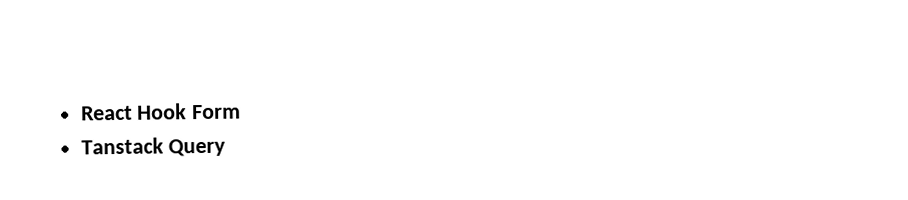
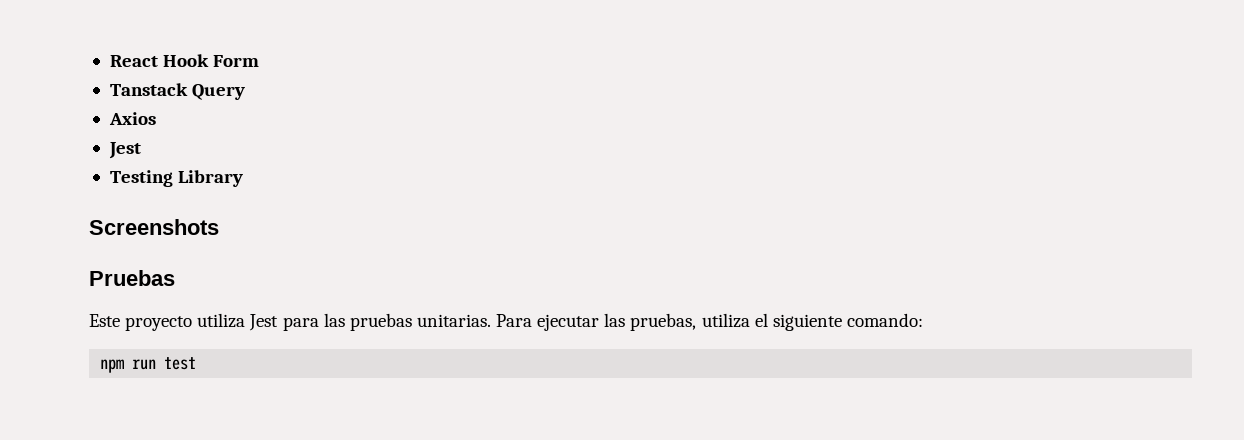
(227, 147) none -> [108,112,156,125] [108,142,141,159] [109,170,244,187] [89,219,219,235] [89,270,175,286] [89,313,923,331] [100,357,197,373] // Axios // Jest // Testing Library // Screenshots // Pruebas // Este proyecto utiliza Jest para las pruebas unitarias. Para ejecutar las pruebas, utiliza el siguiente comando: // npm run test

